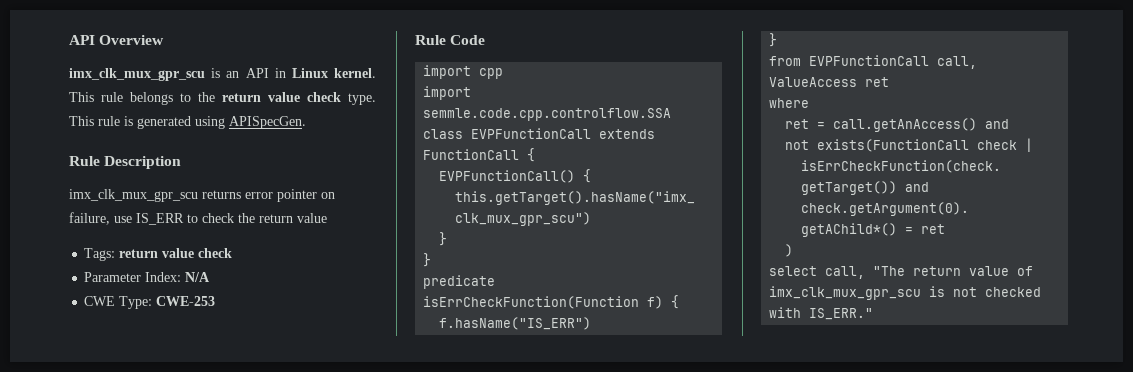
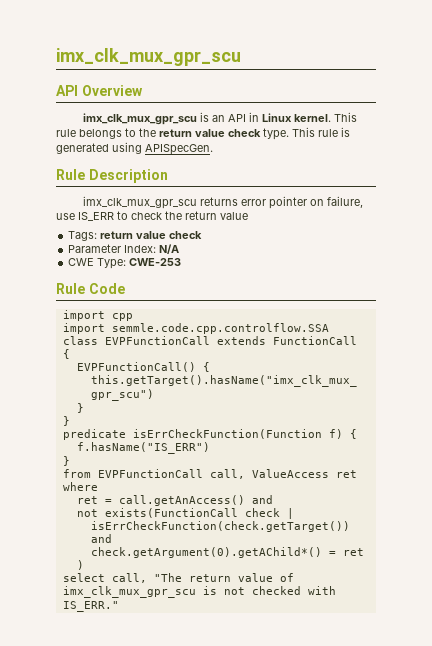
(69, 40) none -> [56,48,241,66] imx_clk_mux_gpr_scu //

